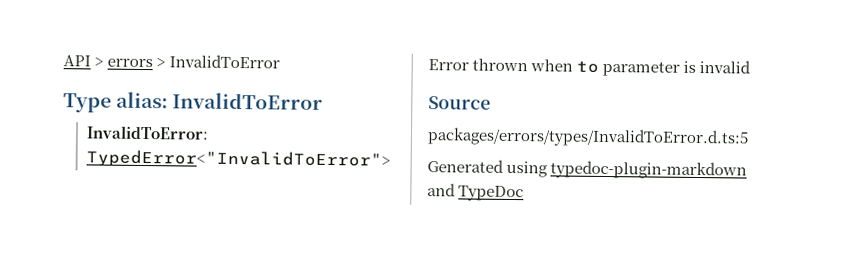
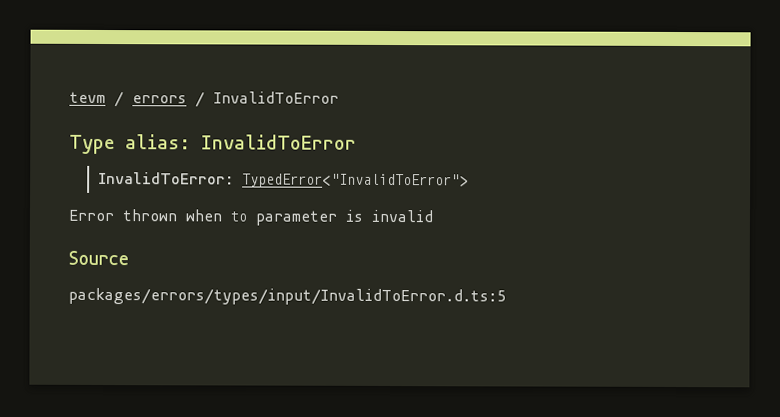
[63,55,167,68] API > errors > -> [69,91,205,108] tevm / errors /
[427,127,749,148] [427,159,748,180] [427,183,525,202] packages/errors/types/InvalidToError.d.ts:5 // Generated using typedoc-plugin-markdown and TypeDoc -> [68,287,506,306] packages/errors/types/input/InvalidToError.d.ts:5

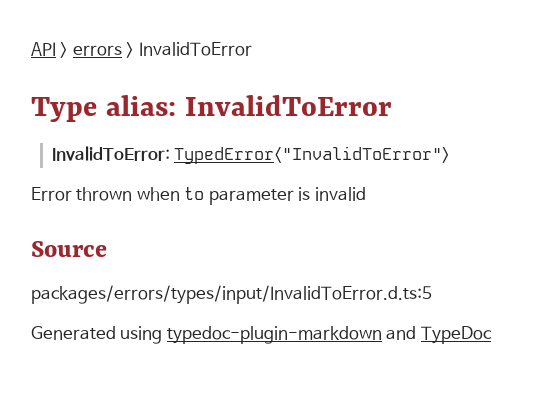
[69,91,205,108] tevm / errors / -> [31,42,135,58] API > errors >
(506, 296) none -> [31,326,492,344] // Generated using typedoc-plugin-markdown and TypeDoc

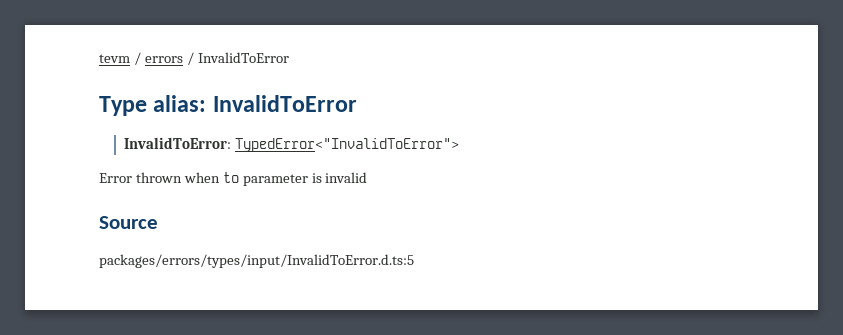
[31,42,135,58] API > errors > -> [99,52,194,65] tevm / errors /
[31,326,492,344] // Generated using typedoc-plugin-markdown and TypeDoc -> (414, 261) none

